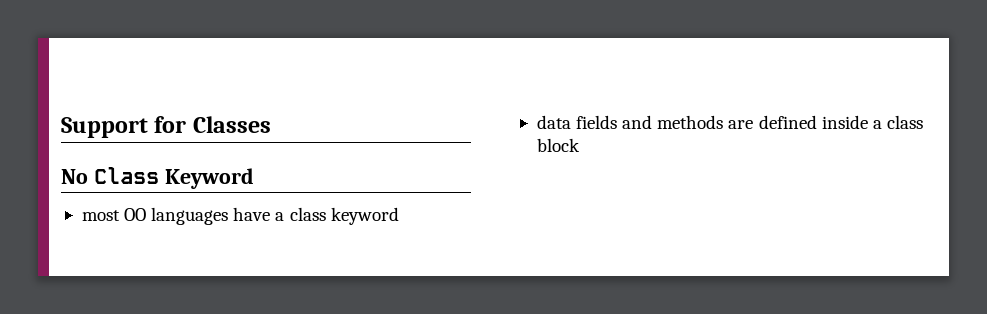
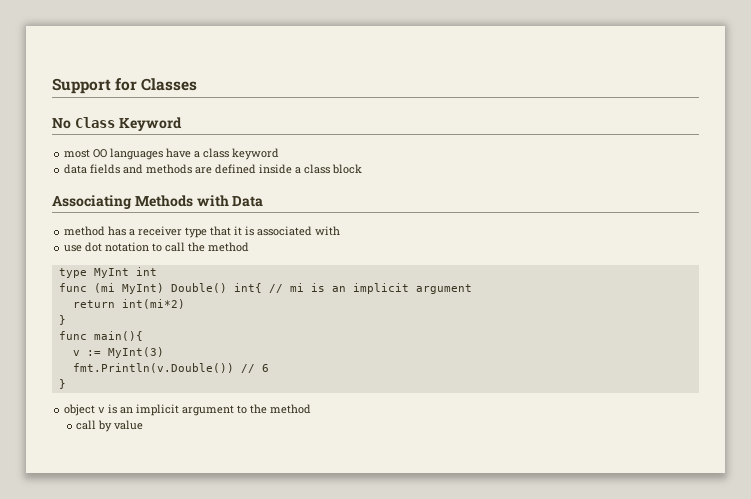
(580, 145) none -> [52,195,264,209] [64,226,341,238] [64,242,250,252] [58,267,157,278] [58,283,472,294] [72,299,185,309] [58,315,66,325] [58,331,143,341] [72,347,164,358] [72,363,269,373] [58,379,66,389] [64,404,312,416] [76,420,144,432] // Associating Methods with Data // method has a receiver type that it is associated with // use dot notation to call the method // type MyInt int // func (mi MyInt) Double() int{ // mi is an implicit argument // return int(mi*2) // } // func main(){ // v := MyInt(3) // fmt.Println(v.Double()) // 6 // } // object v is an implicit argument to the method // call by value

